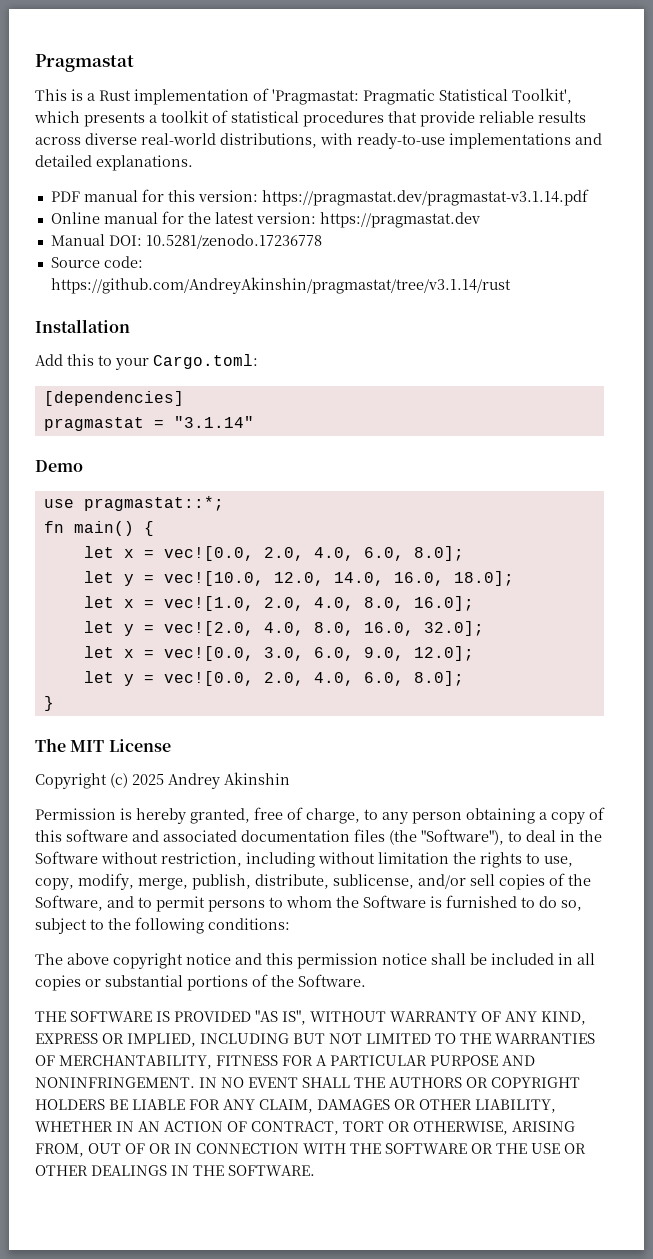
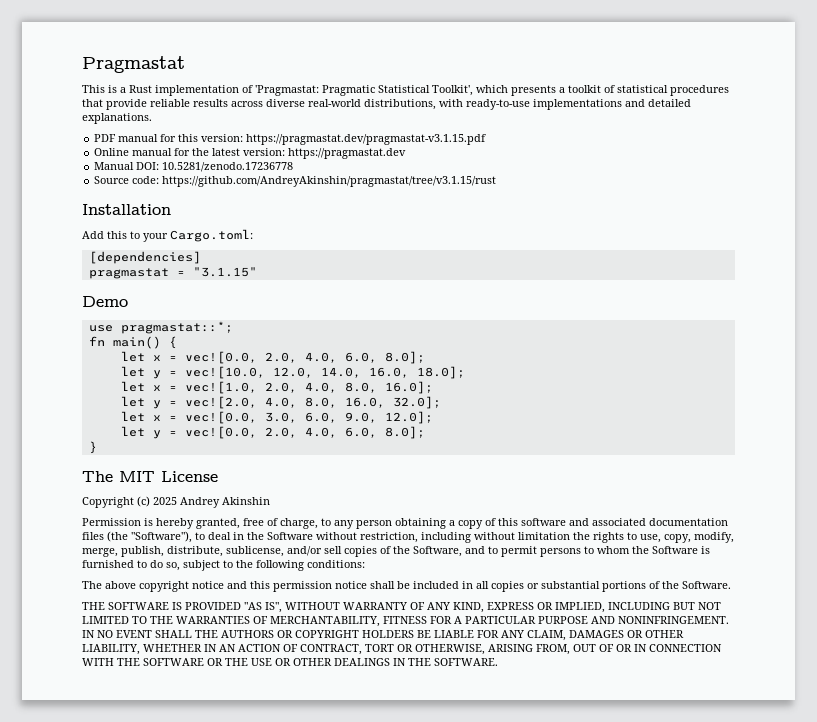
[261,189,589,206] https://pragmastat.dev/pragmastat-v3.1.14.pdf -> [246,134,487,145] https://pragmastat.dev/pragmastat-v3.1.15.pdf
[50,277,511,294] https://github.com/AndreyAkinshin/pragmastat/tree/v3.1.14/rust -> [162,176,497,187] https://github.com/AndreyAkinshin/pragmastat/tree/v3.1.15/rust
[173,416,254,428] "3.1.14" -> [192,267,257,277] "3.1.15"

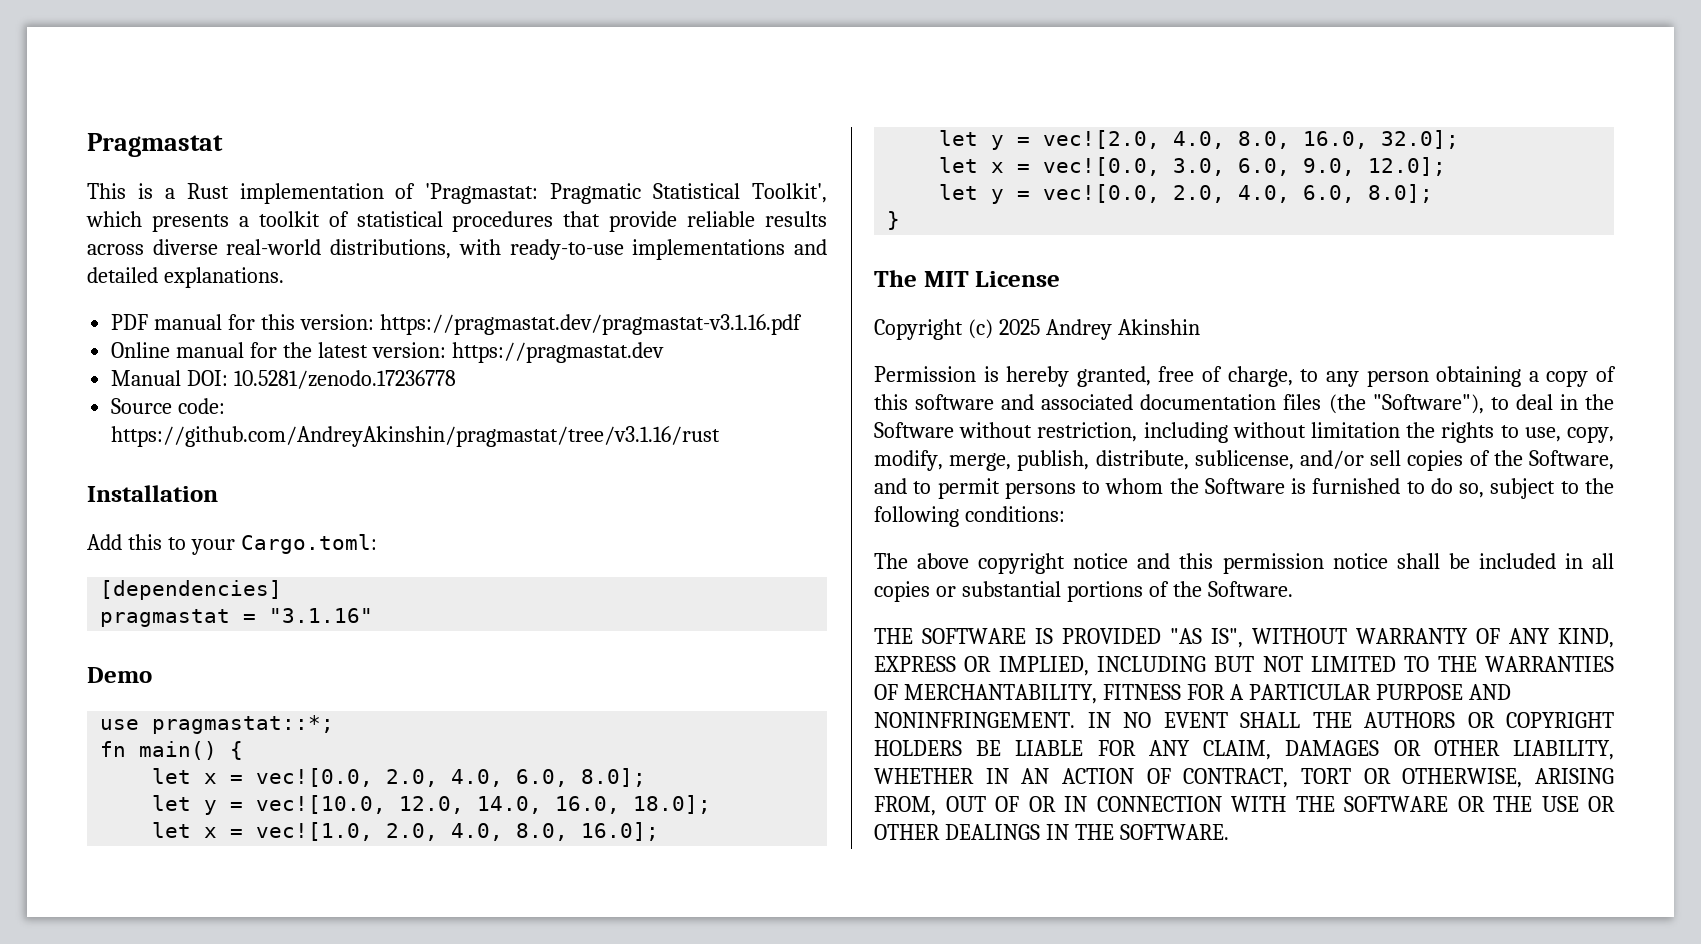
[246,134,487,145] https://pragmastat.dev/pragmastat-v3.1.15.pdf -> [379,314,802,335] https://pragmastat.dev/pragmastat-v3.1.16.pdf
[162,176,497,187] https://github.com/AndreyAkinshin/pragmastat/tree/v3.1.15/rust -> [111,426,721,447] https://github.com/AndreyAkinshin/pragmastat/tree/v3.1.16/rust
[192,267,257,277] "3.1.15" -> [269,608,374,623] "3.1.16"

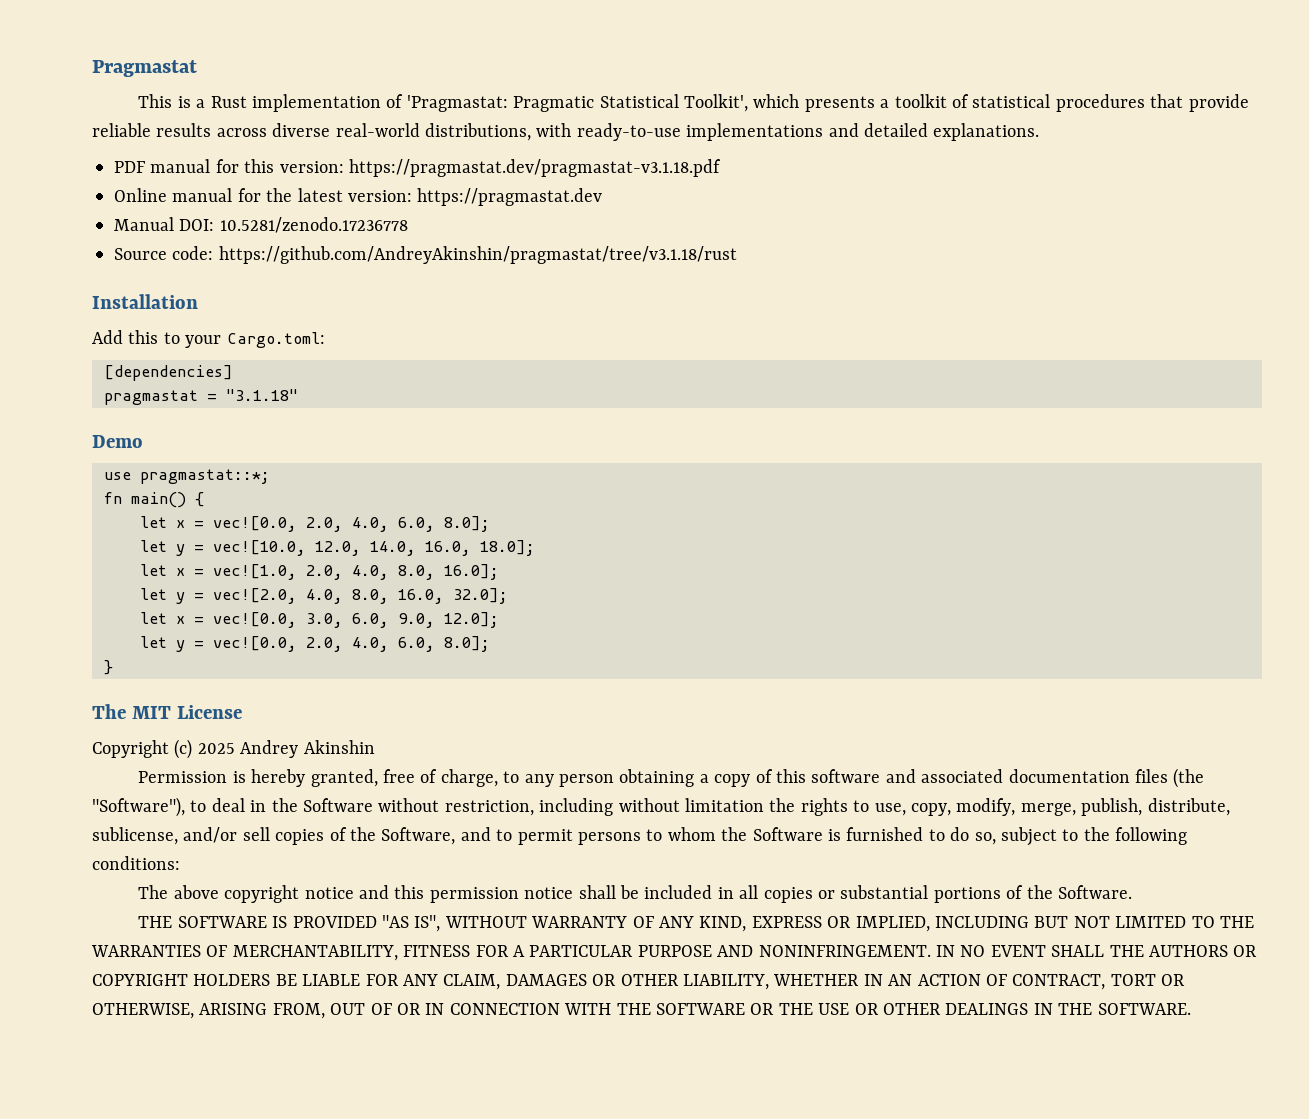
[379,314,802,335] https://pragmastat.dev/pragmastat-v3.1.16.pdf -> [349,159,721,177] https://pragmastat.dev/pragmastat-v3.1.18.pdf
[111,426,721,447] https://github.com/AndreyAkinshin/pragmastat/tree/v3.1.16/rust -> [218,246,737,264] https://github.com/AndreyAkinshin/pragmastat/tree/v3.1.18/rust
[269,608,374,623] "3.1.16" -> [226,389,298,401] "3.1.18"

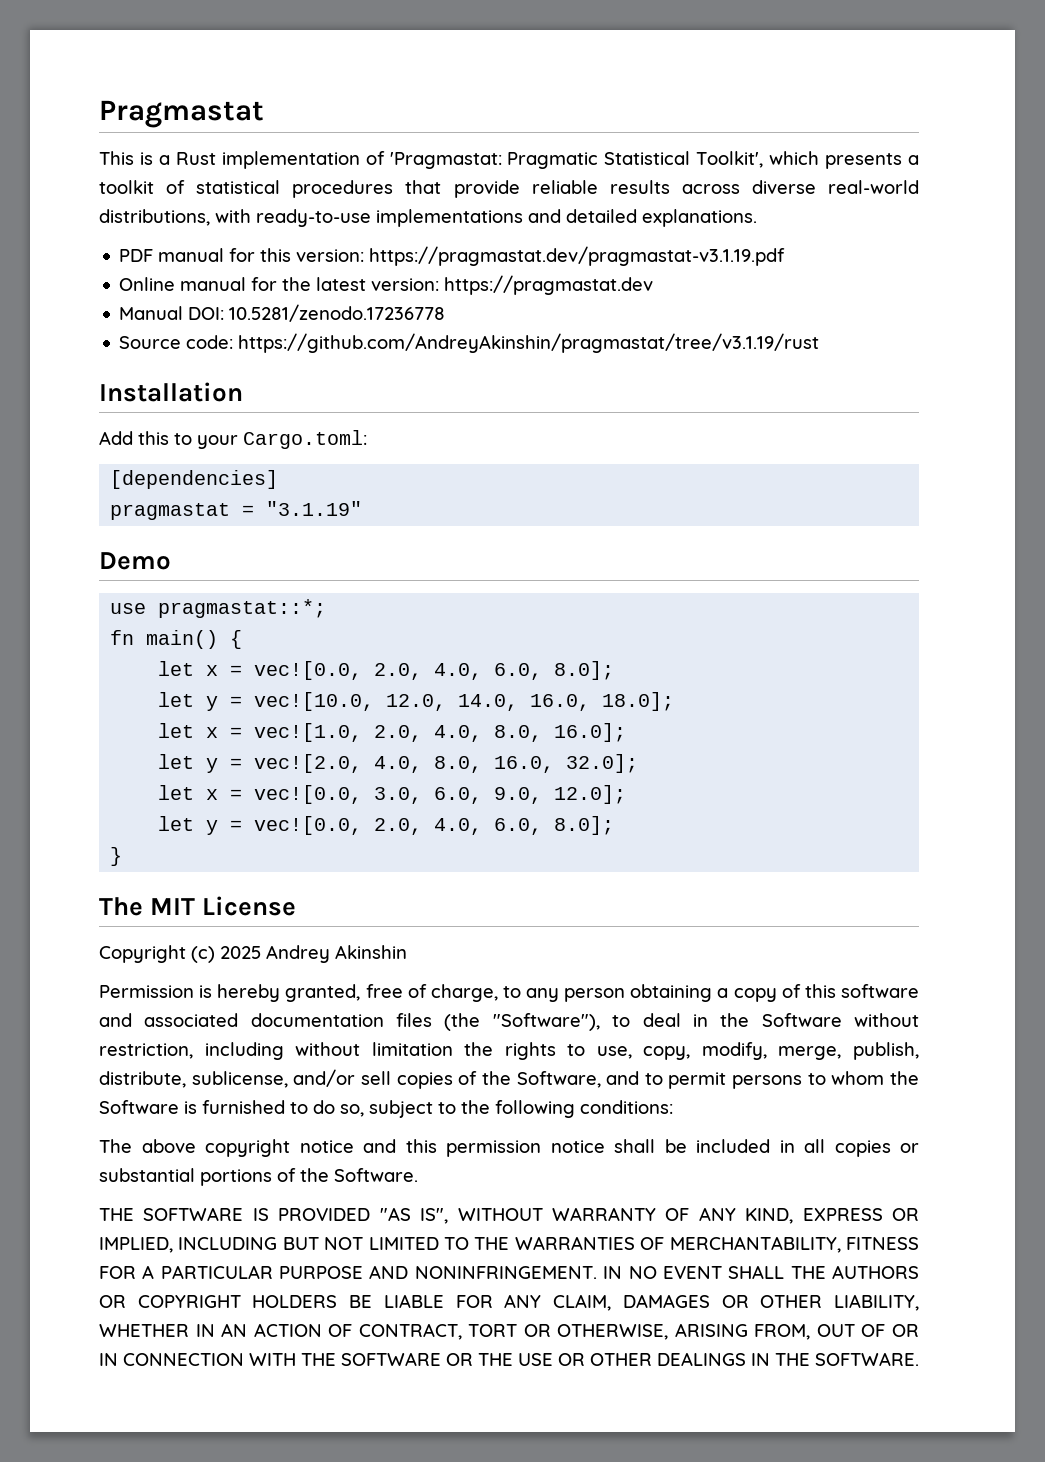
[349,159,721,177] https://pragmastat.dev/pragmastat-v3.1.18.pdf -> [369,246,786,266] https://pragmastat.dev/pragmastat-v3.1.19.pdf
[218,246,737,264] https://github.com/AndreyAkinshin/pragmastat/tree/v3.1.18/rust -> [238,333,820,353] https://github.com/AndreyAkinshin/pragmastat/tree/v3.1.19/rust
[226,389,298,401] "3.1.18" -> [266,501,363,516] "3.1.19"

